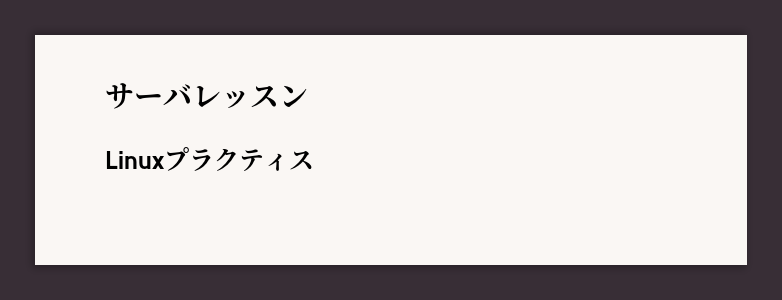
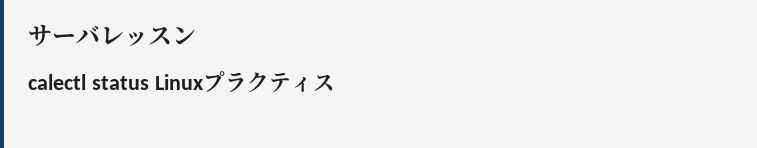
(308, 96) none -> [28,74,149,90] calectl status

